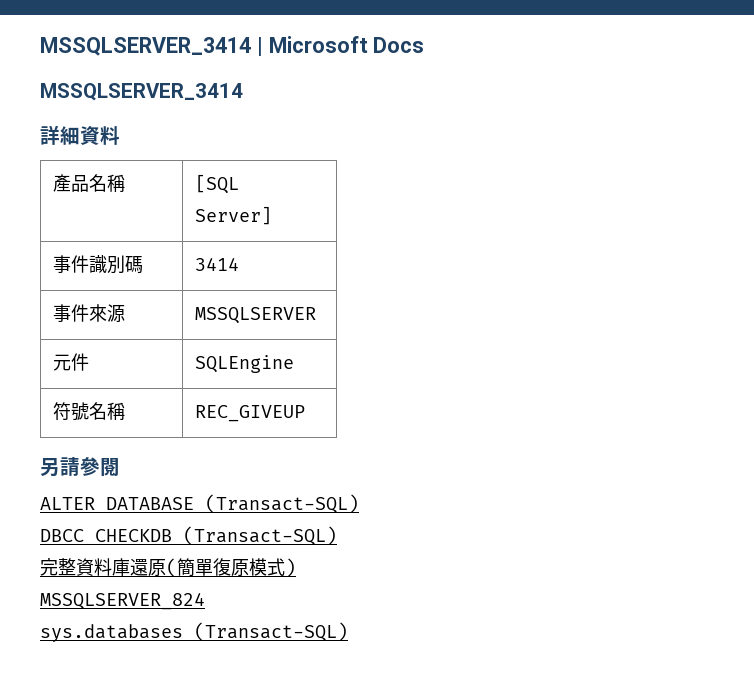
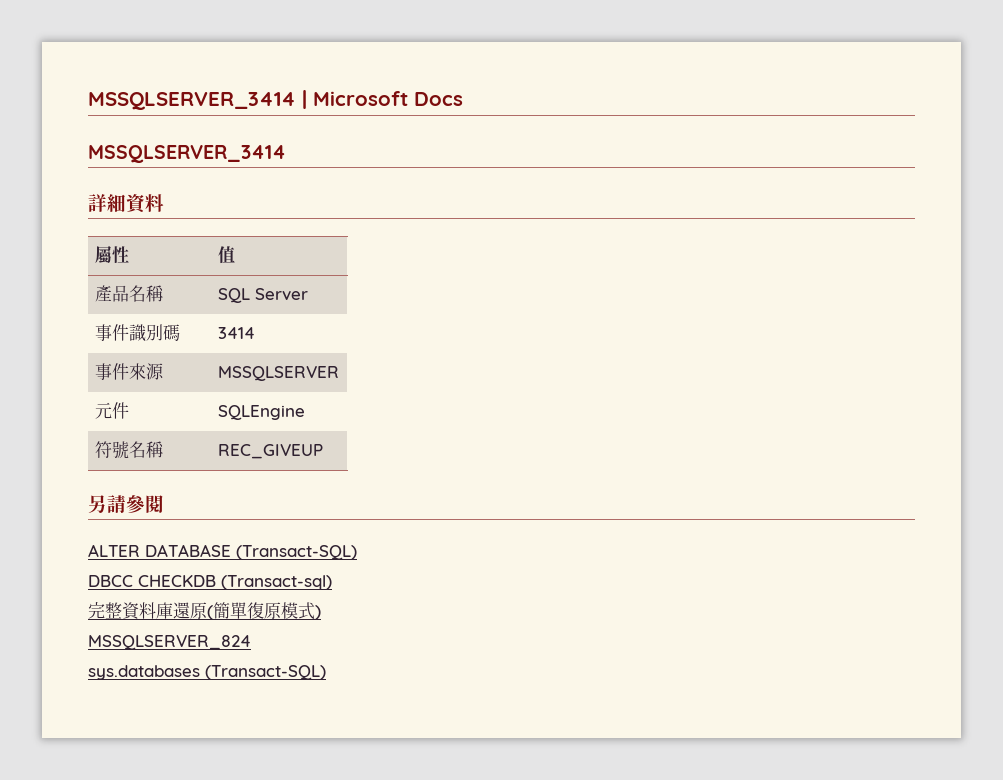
(120, 135) none -> [95,246,130,264] [218,246,236,264] // 屬性 | 值
[194,174,239,194] [194,206,272,225] [SQL Server] -> [218,288,309,303] SQL Server
[183,526,337,546] (Transact-SQL) -> [221,575,332,590] (Transact-sql)

